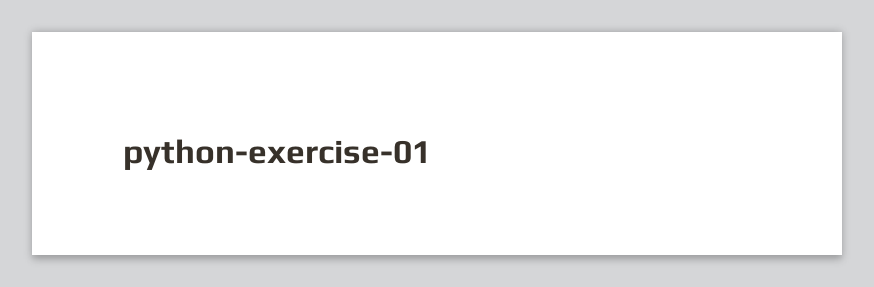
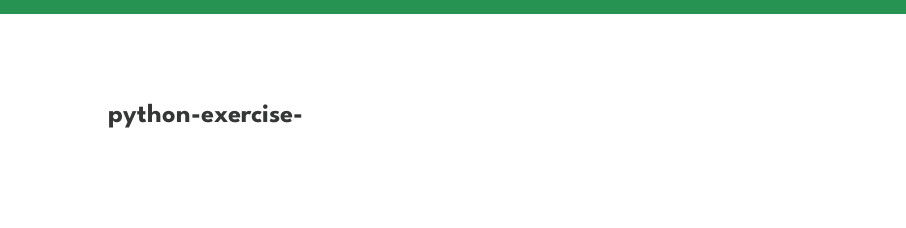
[123,139,431,170] python-exercise-01 -> [108,103,303,128] python-exercise-

